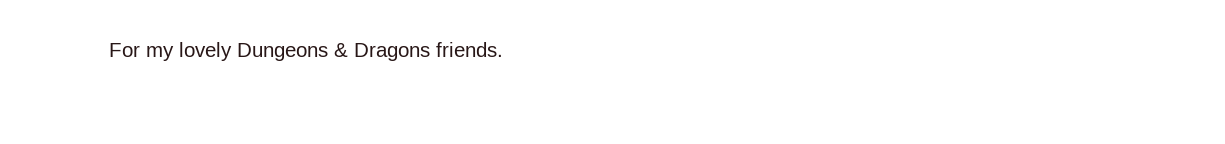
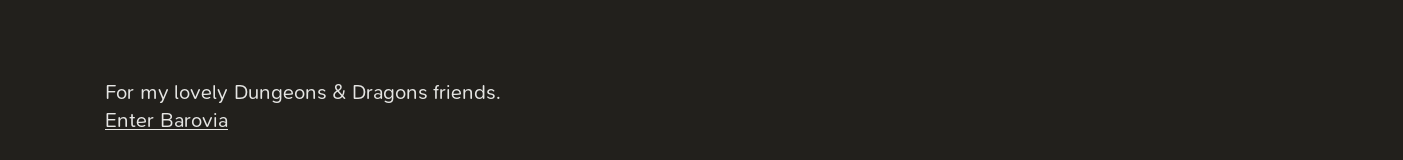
(503, 49) none -> [105,113,228,127] // Enter Barovia

